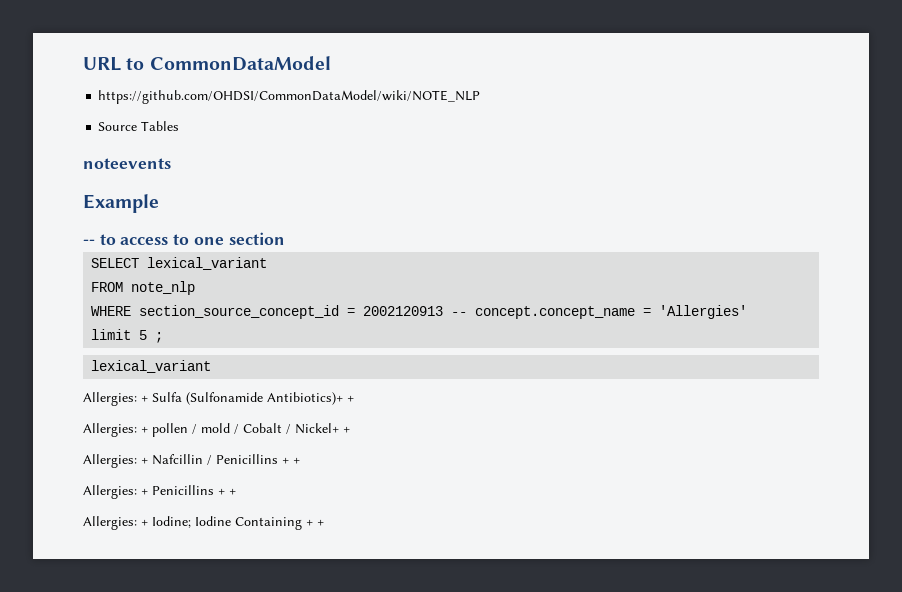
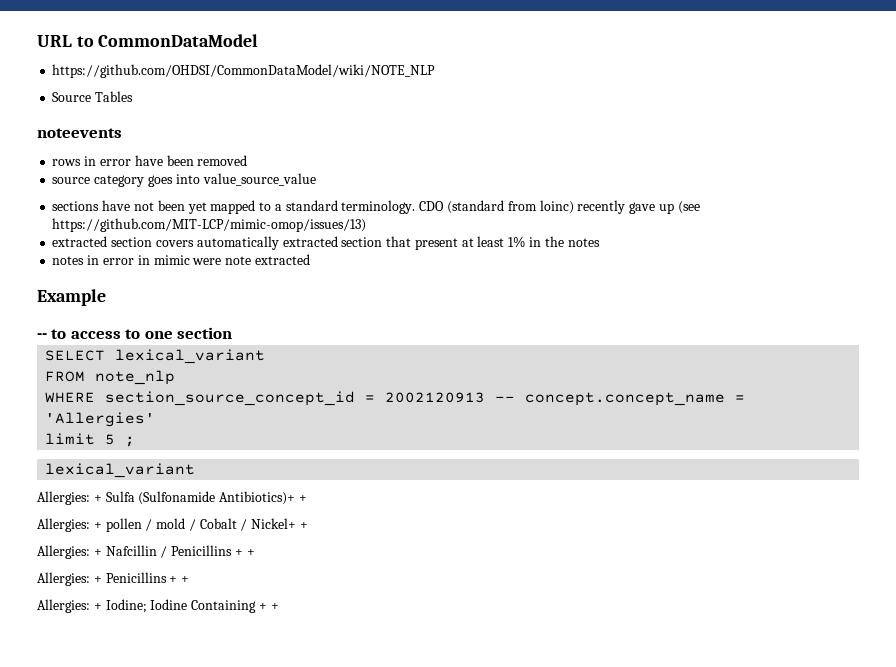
(171, 163) none -> [52,155,248,166] [52,173,316,187] [52,200,700,214] [52,218,367,232] [52,236,600,250] [52,254,310,265] // rows in error have been removed // source category goes into value_source_value // sections have not been yet mapped to a standard terminology. CDO (standard from loinc) recently gave up (see https://github.com/MIT-LCP/mimic-omop/issues/13) // extracted section covers automatically extracted section that present at least 1% in the notes // notes in error in mimic were note extracted

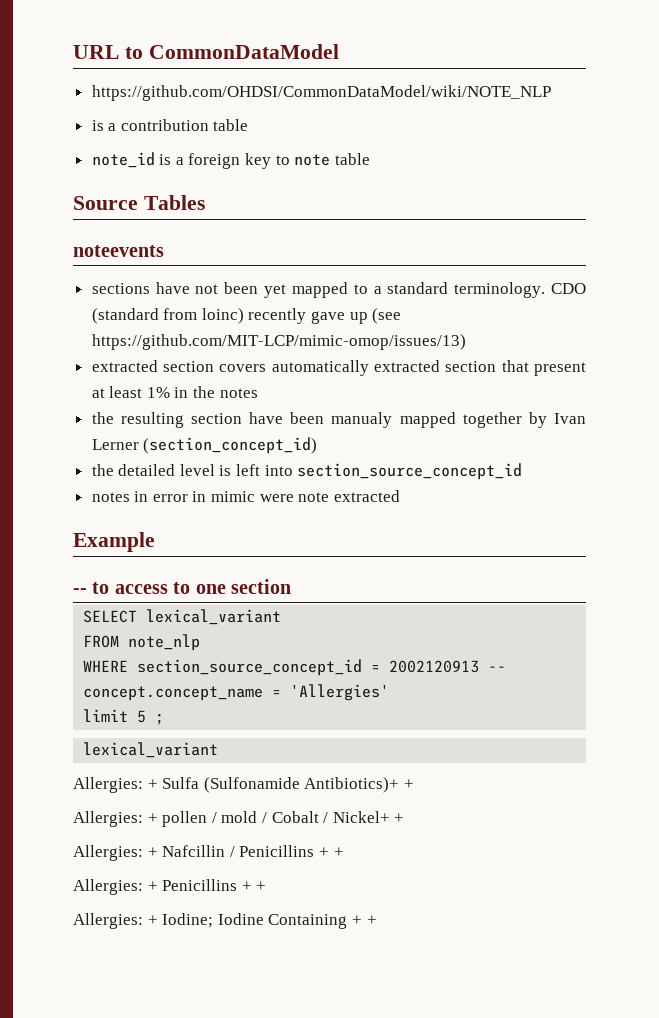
[52,91,134,102] [37,128,122,138] [52,155,248,166] [52,173,316,187] Source Tables // noteevents // rows in error have been removed // source category goes into value_source_value -> [91,119,249,131] [91,152,370,169] [73,195,205,210] [73,245,164,257] is a contribution table // note_id is a foreign key to note table // Source Tables // noteevents
(600, 242) none -> [91,412,586,428] [91,437,318,454] [91,463,523,480] // the resulting section have been manualy mapped together by Ivan Lerner (section_concept_id) // the detailed level is left into section_source_concept_id

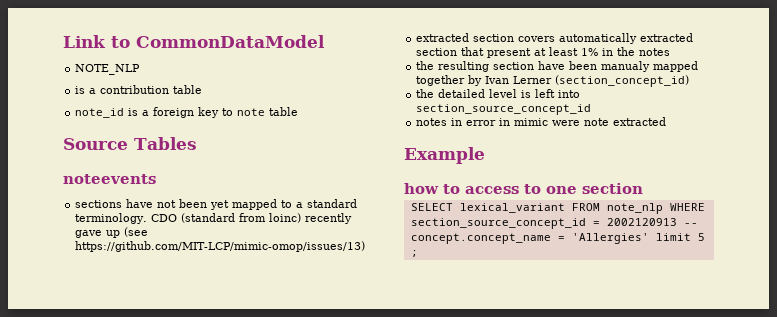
[73,45,119,59] URL -> [63,35,106,48] Link
[91,85,551,101] https://github.com/OHDSI/CommonDataModel/wiki/NOTE_NLP -> [75,64,141,75] NOTE_NLP
[73,588,87,594] -- -> [404,183,439,194] how
(282, 617) // -> (565, 208) none
(201, 642) // -> (663, 208) none
(390, 692) // -> (649, 238) none
[83,742,219,758] [73,777,414,793] [73,811,405,827] [73,845,344,861] [73,879,267,895] [73,913,377,929] // lexical_variant // Allergies: + Sulfa (Sulfonamide Antibiotics)+ + // Allergies: + pollen / mold / Cobalt / Nickel+ + // Allergies: + Nafcillin / Penicillins + + // Allergies: + Penicillins + + // Allergies: + Iodine; Iodine Containing + + -> (418, 253) none

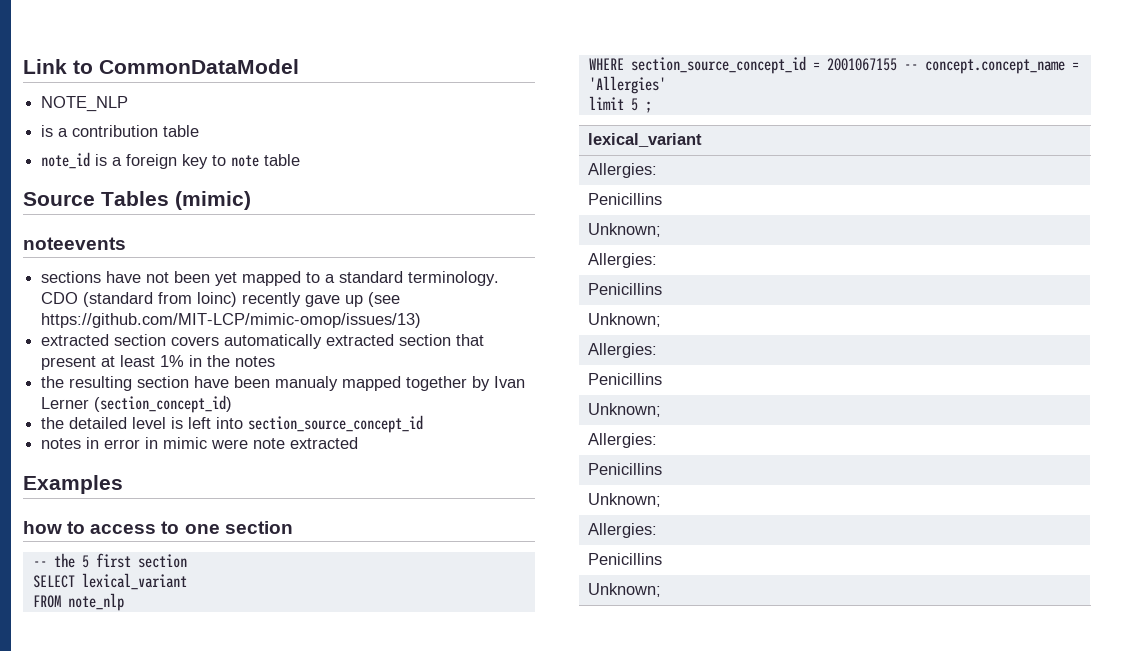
(197, 143) none -> [175,191,251,210] (mimic)
[404,147,485,164] Example -> [23,475,123,494] Examples
(643, 188) none -> [32,553,187,568] // -- the 5 first section
(565, 208) none -> (187, 581) //
(663, 208) none -> (124, 602) //
[606,218,677,226] 2002120913 -> [826,58,897,71] 2001067155
(649, 238) none -> (666, 85) //
(418, 253) none -> [588,133,703,147] [588,163,658,178] [588,193,663,205] [588,223,662,237] [588,253,658,268] [588,283,663,295] [588,313,662,327] [588,343,658,358] [588,373,663,385] [588,403,662,417] [588,433,658,448] [588,463,663,475] [588,493,662,507] [588,523,658,538] [588,553,663,565] [588,583,662,597] // lexical_variant // Allergies: // Penicillins // Unknown; // Allergies: // Penicillins // Unknown; // Allergies: // Penicillins // Unknown; // Allergies: // Penicillins // Unknown; // Allergies: // Penicillins // Unknown;

